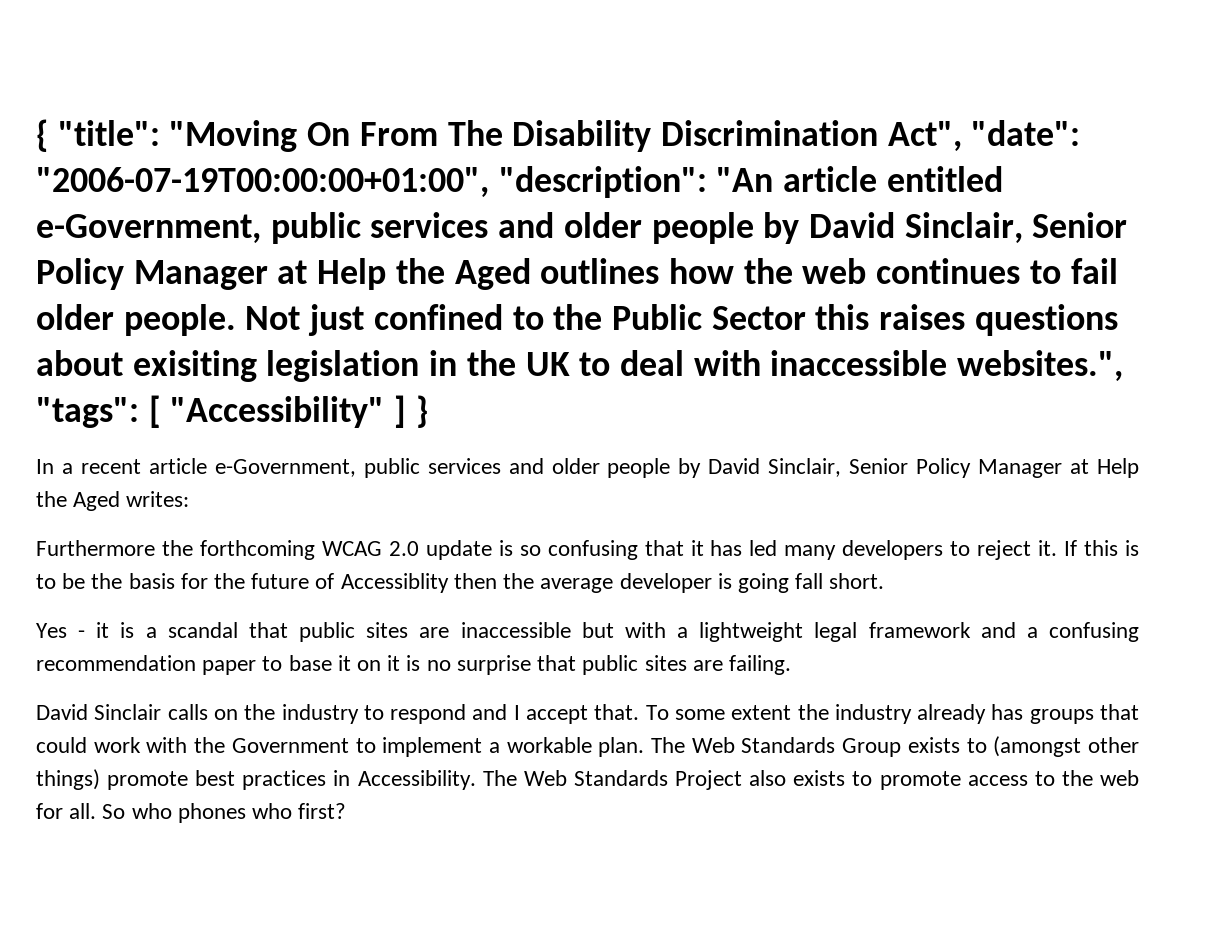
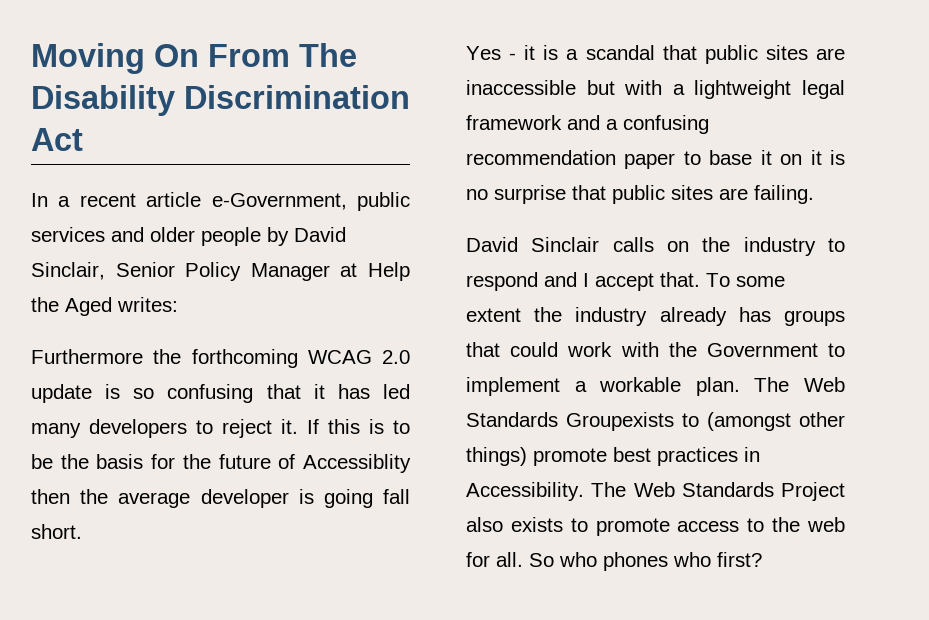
[36,119,298,152] { "title": "Moving -> [31,43,145,74] Moving
[887,120,1081,152] [36,166,1003,198] [36,212,1128,244] [36,258,1118,290] [36,304,1118,336] [36,350,1124,382] [36,395,428,428] Act", "date": "2006-07-19T00:00:00+01:00", "description": "An article entitled e-Government, public services and older people by David Sinclair, Senior Policy Manager at Help the Aged outlines how the web continues to fail older people. Not just confined to the Public Sector this raises questions about exisiting legislation in the UK to deal with inaccessible websites.", "tags": [ "Accessibility" ] } -> [31,128,83,151] Act
[842,737,960,757] Group exists -> [566,412,674,431] Groupexists

